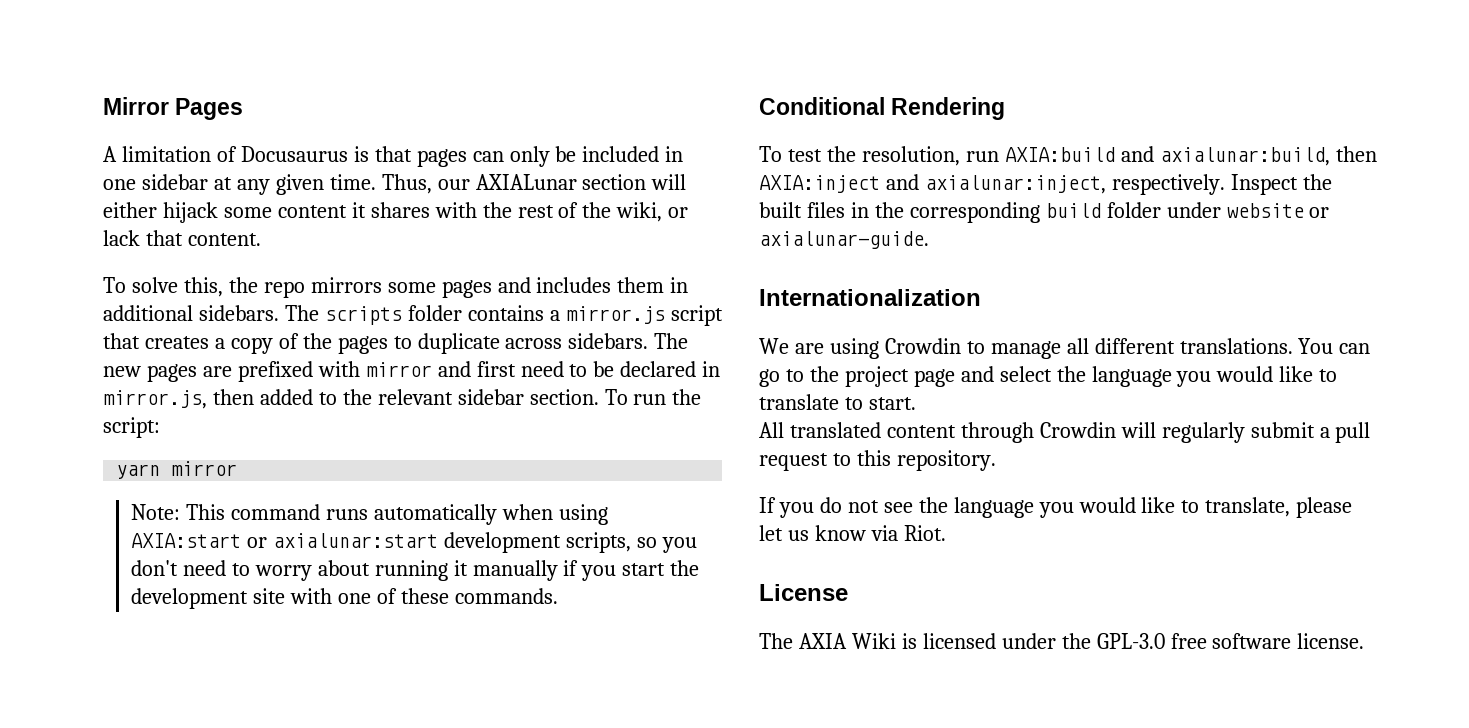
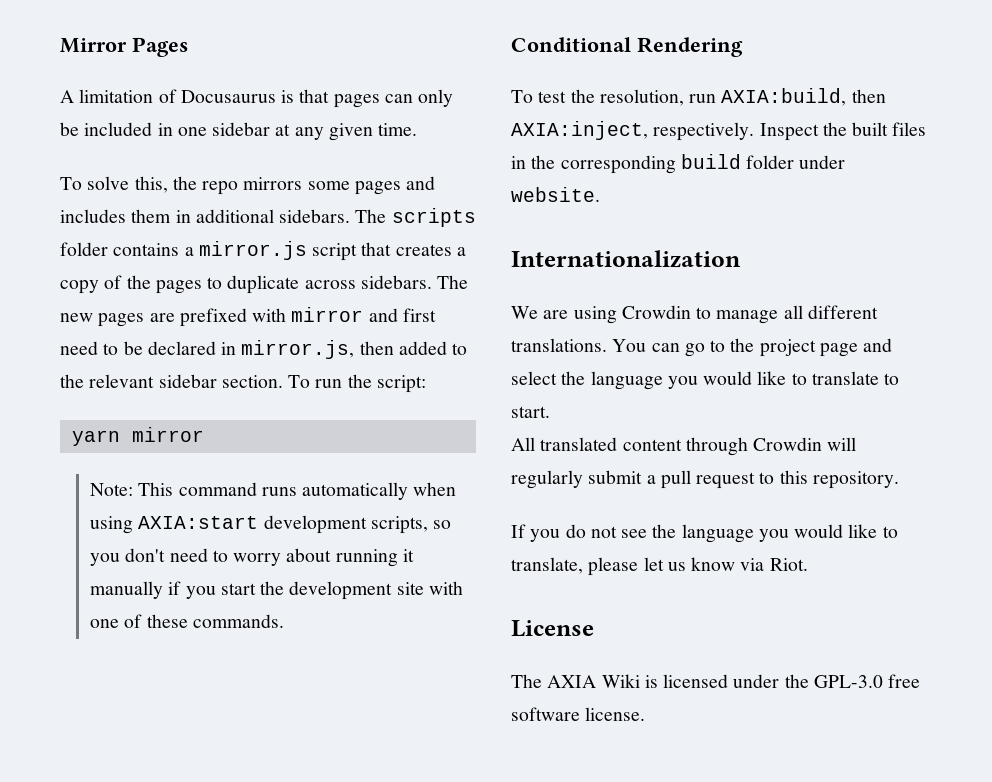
[381,174,687,194] [103,202,689,223] [103,230,261,246] Thus, our AXIALunar section will either hijack some content it shares with the rest of the wiki, or lack that content. -> (418, 129) none
[246,533,438,548] or axialunar:start -> (259, 522) none
[1004,146,1377,166] [759,174,1106,194] AXIA:build and axialunar:build, then AXIA:inject and axialunar:inject, -> [721,88,886,106] [511,121,648,140] AXIA:build, then AXIA:inject,
[1226,203,1330,218] [759,231,929,249] website or axialunar-guide. -> [511,187,600,202] website.

